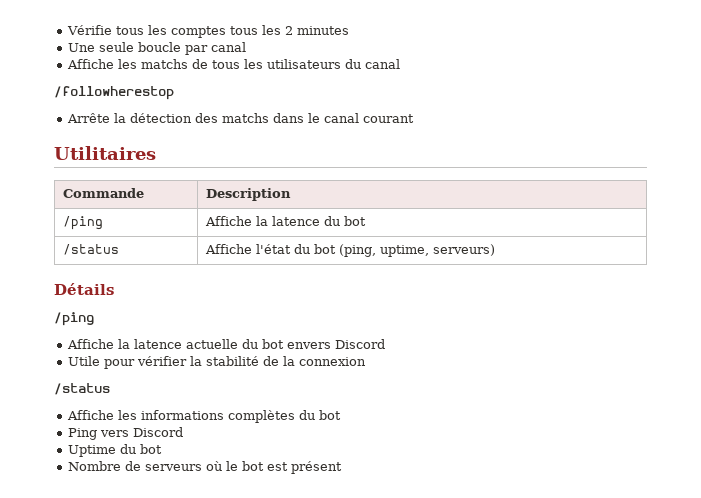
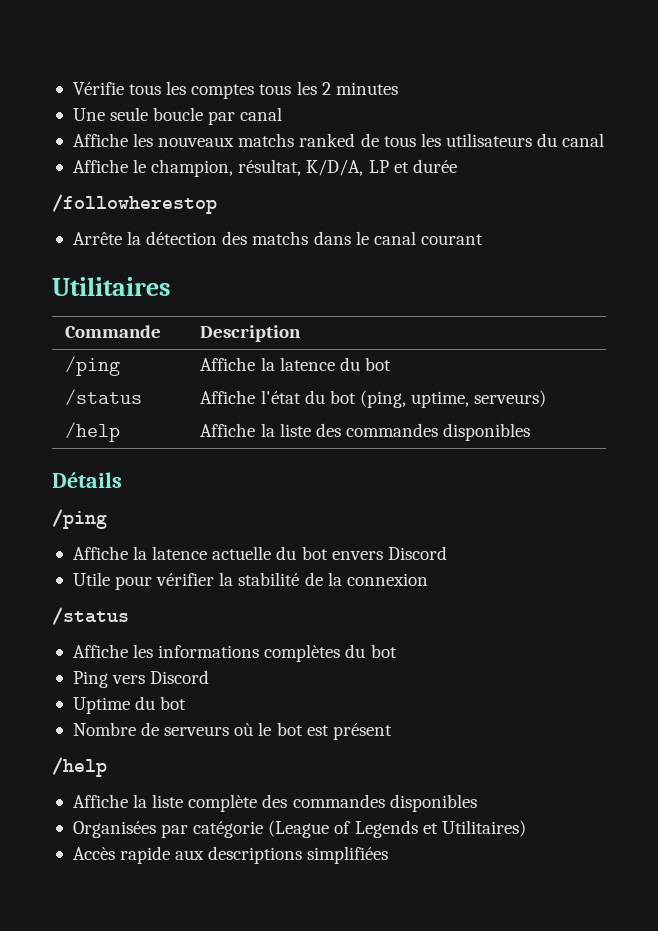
[141,59,189,69] matchs -> [158,133,356,147] nouveaux matchs ranked
(401, 64) none -> [72,159,457,177] // Affiche le champion, résultat, K/D/A, LP et durée
(495, 250) none -> [65,422,121,442] [200,423,531,441] // /help | Affiche la liste des commandes disponibles
(343, 467) none -> [52,757,107,777] [72,794,477,812] [72,820,526,838] [72,846,389,864] // /help // Affiche la liste complète des commandes disponibles // Organisées par catégorie (League of Legends et Utilitaires) // Accès rapide aux descriptions simplifiées

